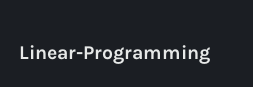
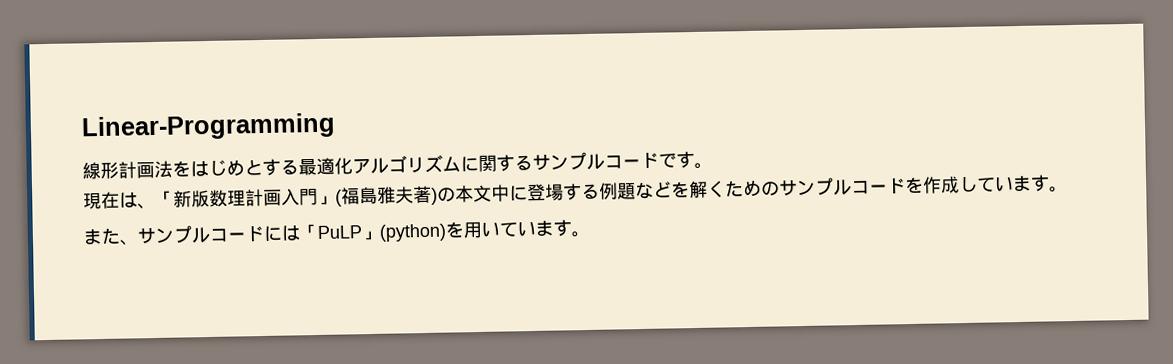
(210, 54) none -> [82,150,713,180] [83,174,1068,210] [83,219,591,246] // 線形計画法をはじめとする最適化アルゴリズムに関するサンプルコードです。 // 現在は、「新版数理計画入門」(福島雅夫著)の本文中に登場する例題などを解くためのサンプルコードを作成しています。 // また、サンプルコードには「PuLP」(python)を用いています。

